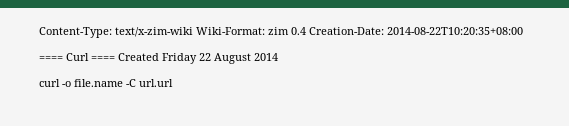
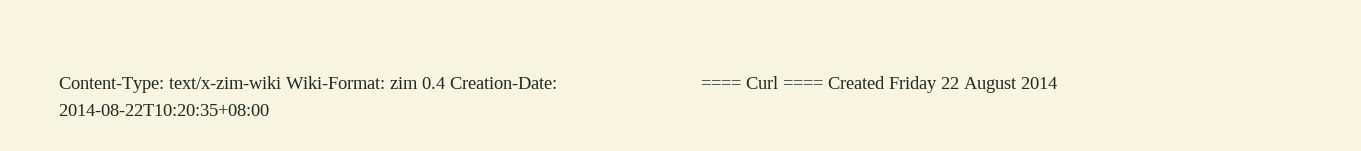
[39,79,173,87] // curl -o file.name -C url.url -> (1057, 83) none

